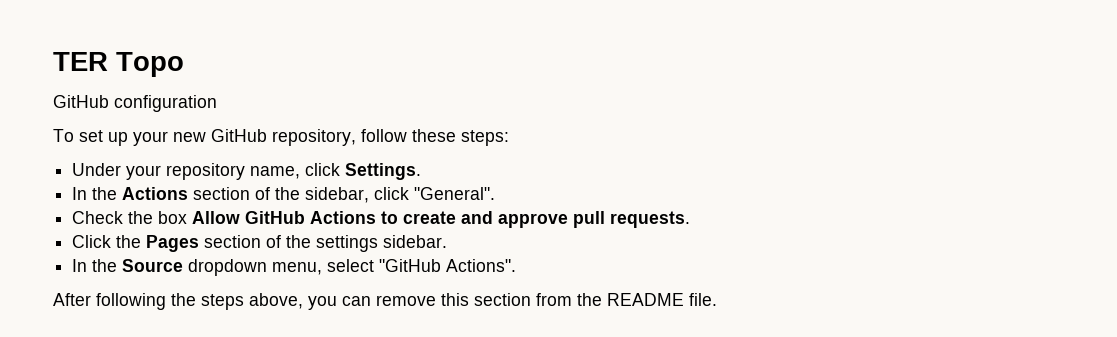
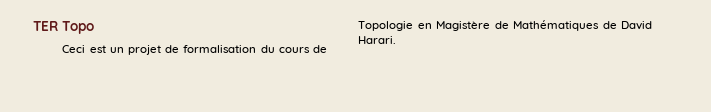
[53,95,217,112] [53,129,509,146] [72,163,422,180] [72,187,496,203] [72,211,691,228] [72,235,448,252] [72,259,517,276] [53,293,717,310] GitHub configuration // To set up your new GitHub repository, follow these steps: // Under your repository name, click Settings. // In the Actions section of the sidebar, click "General". // Check the box Allow GitHub Actions to create and approve pull requests. // Click the Pages section of the settings sidebar. // In the Source dropdown menu, select "GitHub Actions". // After following the steps above, you can remove this section from the README file. -> [62,45,327,55] [358,20,652,31] [358,36,396,44] Ceci est un projet de formalisation du cours de Topologie en Magistère de Mathématiques de David Harari.

